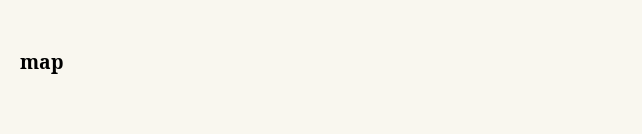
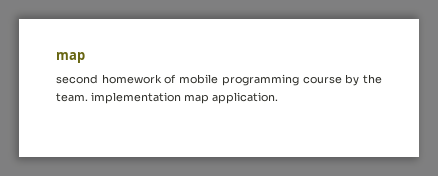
[20,58,64,74] map -> [56,52,85,63] [56,74,382,86] [56,92,278,104] map // second homework of mobile programming course by the team. implementation map application.

